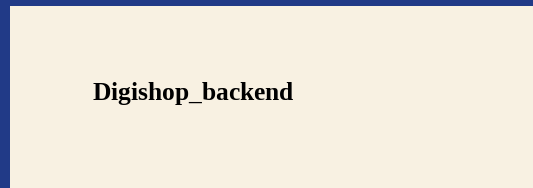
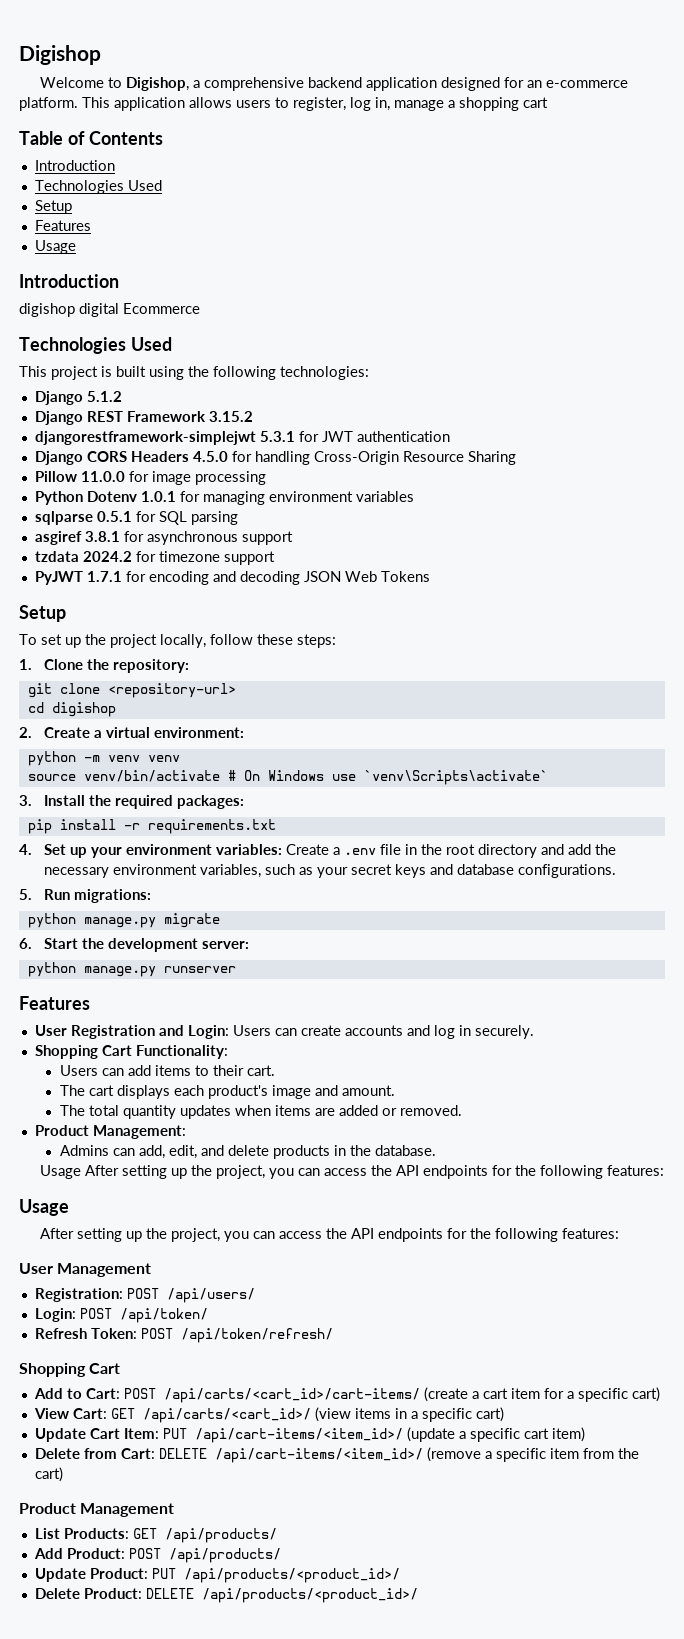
[93,82,293,105] Digishop_backend -> [19,45,101,65] [39,77,628,91] [19,97,548,111] [19,131,163,145] [34,160,115,171] [34,180,162,194] [34,200,72,214] [34,220,91,231] [34,240,76,254] [19,274,119,288] [19,303,200,317] [19,337,172,354] [19,366,369,380] [34,391,122,405] [34,411,253,425] [34,431,450,445] [34,451,516,465] [34,471,266,485] [34,491,414,505] [34,511,238,525] [34,531,293,545] [34,551,275,565] [34,571,430,585] [19,605,66,622] [19,634,336,648] [19,659,189,673] [27,683,236,698] [27,702,116,717] [19,727,244,738] [27,751,180,766] [27,770,548,785] [19,795,244,809] [27,819,276,834] [19,844,616,858] [43,864,616,878] [19,889,151,903] [27,913,220,928] [19,938,249,952] [27,962,236,977] [19,996,90,1010] [34,1025,534,1039] [34,1045,228,1059] [59,1065,275,1076] [59,1085,395,1099] [59,1105,462,1119] [34,1125,186,1139] [59,1145,436,1159] [39,1165,664,1179] [19,1199,69,1216] [39,1228,619,1242] [19,1263,152,1277] [34,1288,255,1303] [34,1308,208,1323] [34,1328,333,1343] [19,1363,121,1377] [33,1387,660,1403] [33,1407,504,1423] [34,1427,585,1443] [34,1447,639,1463] [34,1467,63,1482] [19,1503,175,1517] [34,1528,277,1543] [33,1548,281,1563] [34,1568,400,1583] [34,1588,418,1603] Digishop // Welcome to Digishop, a comprehensive backend application designed for an e-commerce platform. This application allows users to register, log in, manage a shopping cart // Table of Contents // Introduction // Technologies Used // Setup // Features // Usage // Introduction // digishop digital Ecommerce // Technologies Used // This project is built using the following technologies: // Django 5.1.2 // Django REST Framework 3.15.2 // djangorestframework-simplejwt 5.3.1 for JWT authentication // Django CORS Headers 4.5.0 for handling Cross-Origin Resource Sharing // Pillow 11.0.0 for image processing // Python Dotenv 1.0.1 for managing environment variables // sqlparse 0.5.1 for SQL parsing // asgiref 3.8.1 for asynchronous support // tzdata 2024.2 for timezone support // PyJWT 1.7.1 for encoding and decoding JSON Web Tokens // Setup // To set up the project locally, follow these steps: // 1. Clone the repository: // git clone <repository-url> // cd digishop // 2. Create a virtual environment: // python -m venv venv // source venv/bin/activate # On Windows use `venv\Scripts\activate` // 3. Install the required packages: // pip install -r requirements.txt // 4. Set up your environment variables: Create a .env file in the root directory and add the necessary environment variables, such as your secret keys and database configurations. // 5. Run migrations: // python manage.py migrate // 6. Start the development server: // python manage.py runserver // Features // User Registration and Login: Users can create accounts and log in securely. // Shopping Cart Functionality: // Users can add items to their cart. // The cart displays each product's image and amount. // The total quantity updates when items are added or removed. // Product Management: // Admins can add, edit, and delete products in the database. // Usage After setting up the project, you can access the API endpoints for the following features: // Usage // After setting up the project, you can access the API endpoints for the following features: // User Management // Registration: POST /api/users/ // Login: POST /api/token/ // Refresh Token: POST /api/token/refresh/ // Shopping Cart // Add to Cart: POST /api/carts/<cart_id>/cart-items/ (create a cart item for a specific cart) // View Cart: GET /api/carts/<cart_id>/ (view items in a specific cart) // Update Cart Item: PUT /api/cart-items/<item_id>/ (update a specific cart item) // Delete from Cart: DELETE /api/cart-items/<item_id>/ (remove a specific item from the cart) // Product Management // List Products: GET /api/products/ // Add Product: POST /api/products/ // Update Product: PUT /api/products/<product_id>/ // Delete Product: DELETE /api/products/<product_id>/

